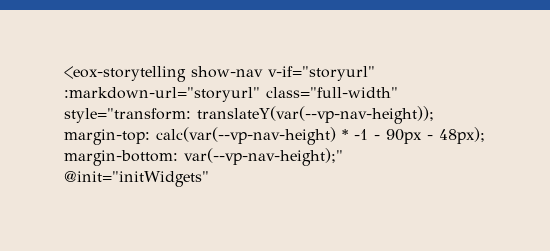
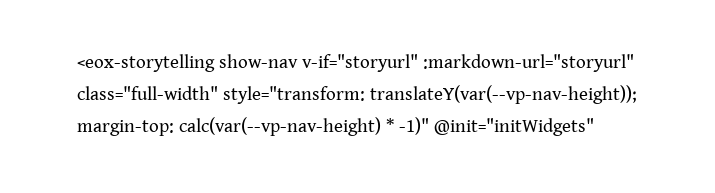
[354,127,485,144] [64,148,343,166] -1 - 90px - 48px); margin-bottom: var(--vp-nav-height);" -> [398,117,429,135] -1)"

